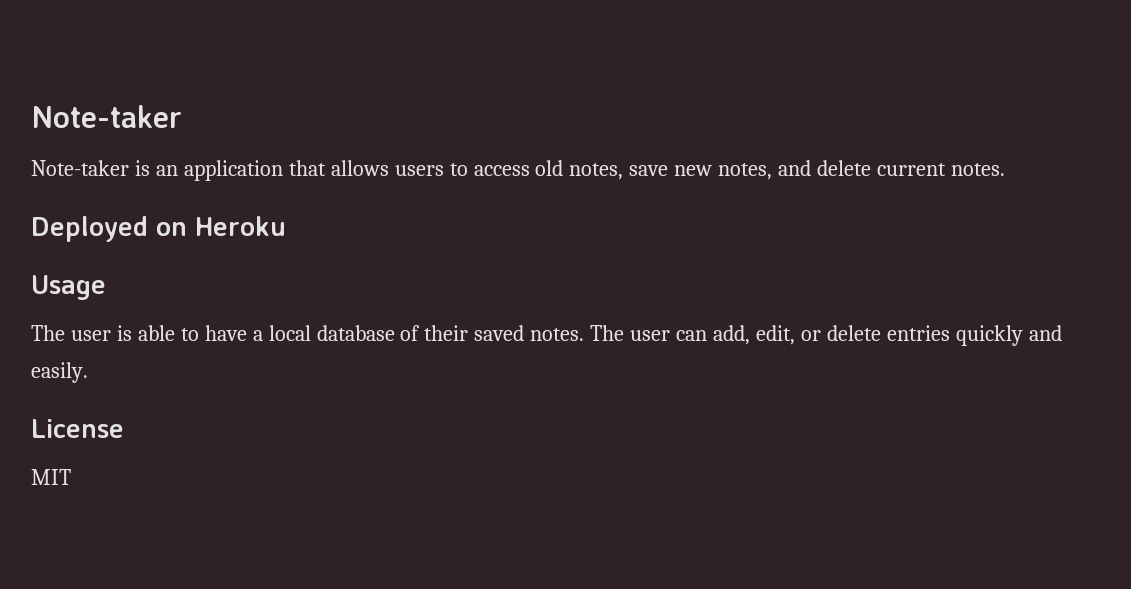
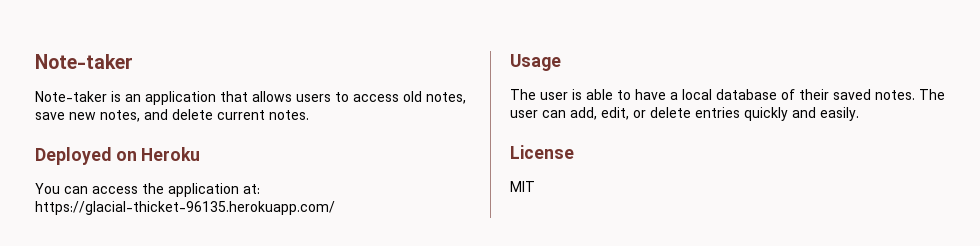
(286, 226) none -> [35,183,260,197] [35,201,335,215] // You can access the application at: https://glacial-thicket-96135.herokuapp.com/

